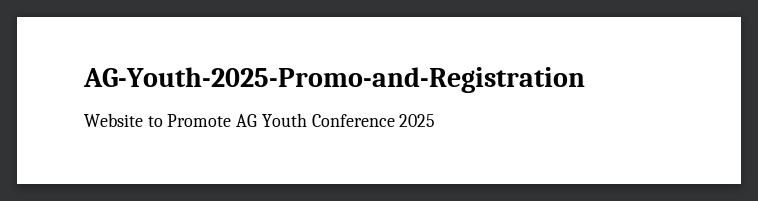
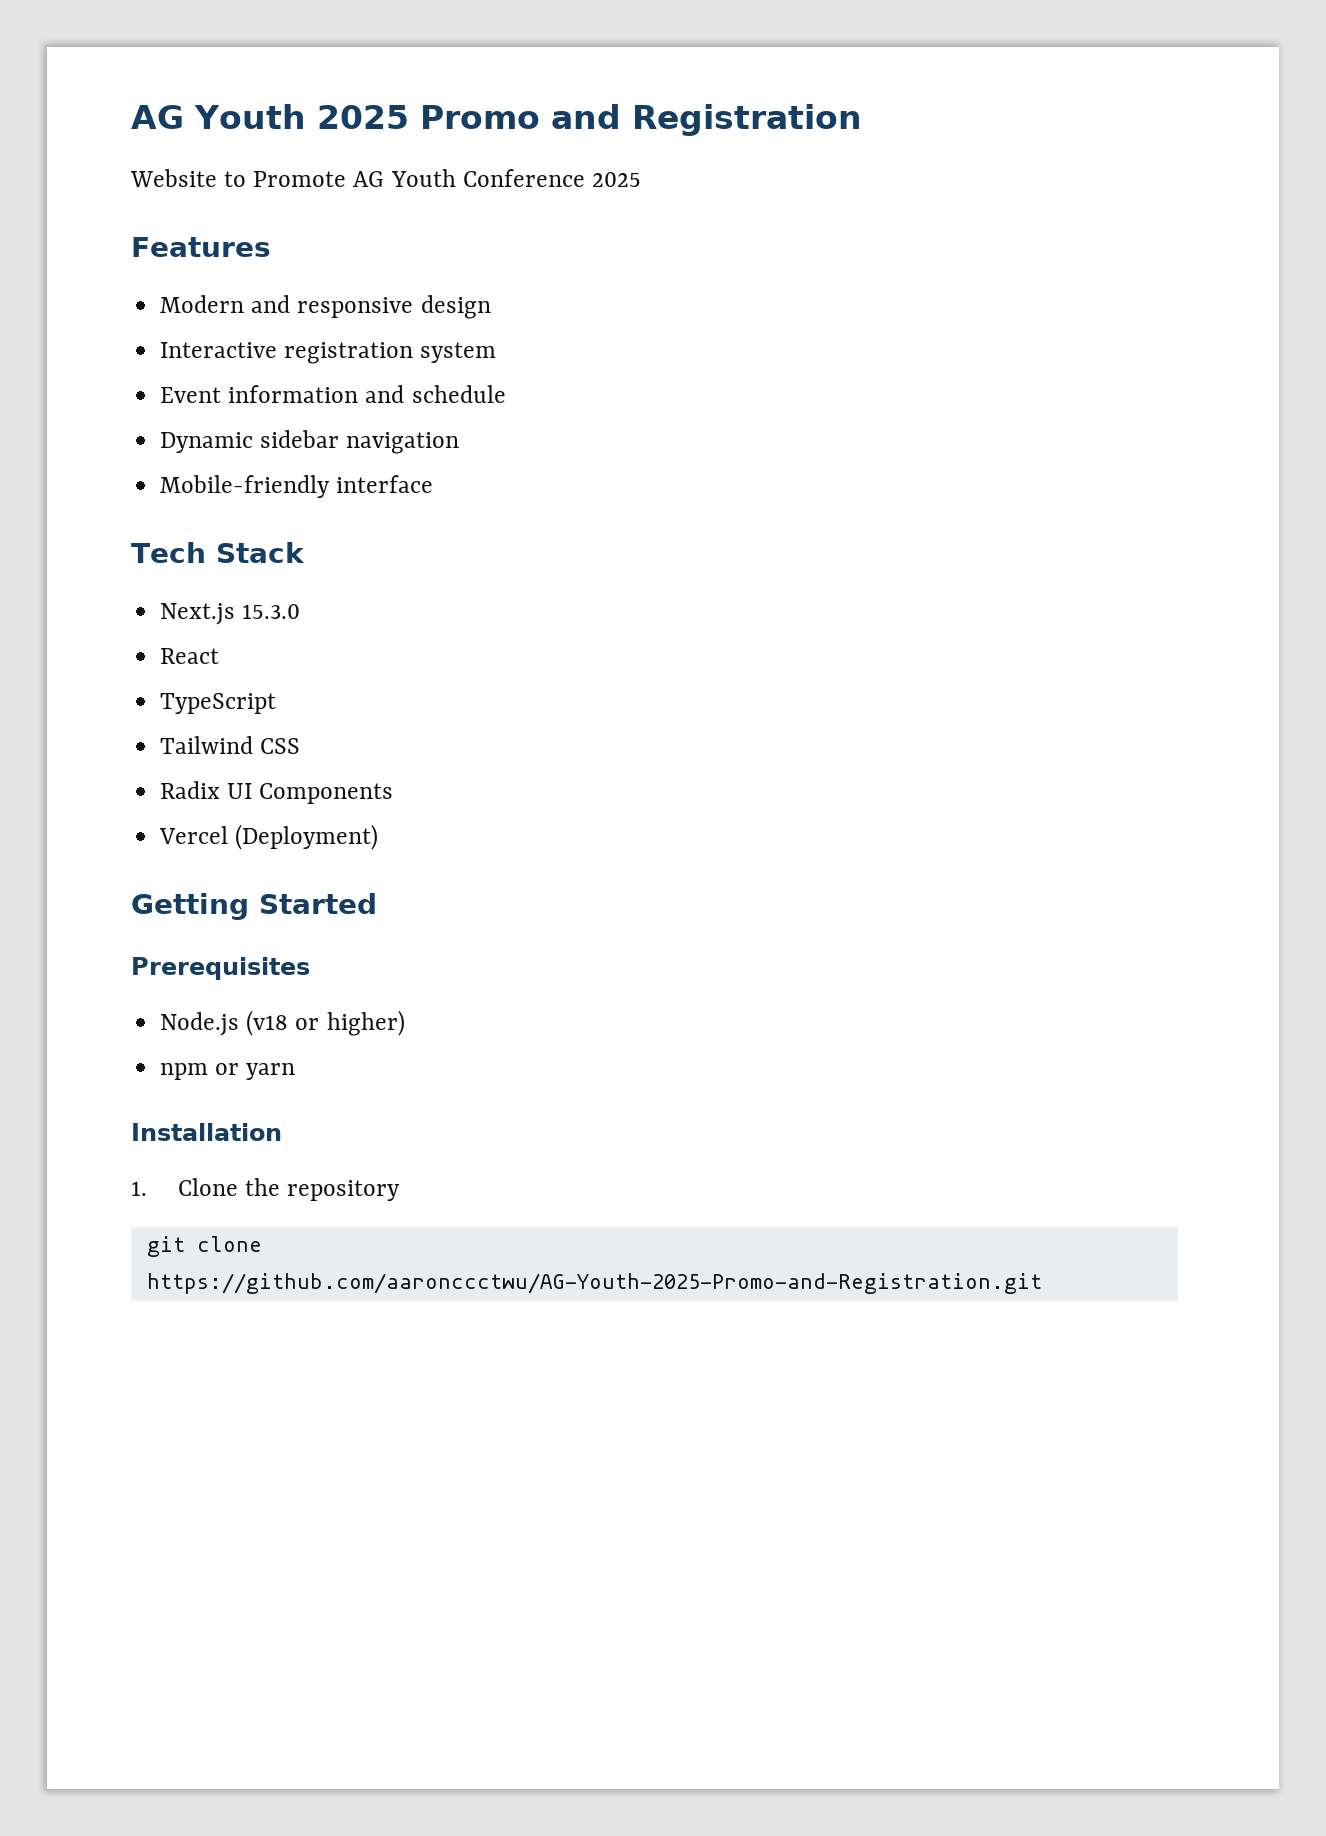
[83,67,585,93] AG-Youth-2025-Promo-and-Registration -> [131,104,862,136] AG Youth 2025 Promo and Registration
(436, 120) none -> [131,237,271,257] [160,295,491,319] [160,342,497,364] [160,385,506,403] [160,430,460,454] [160,475,434,498] [131,542,305,563] [160,603,301,625] [160,648,220,664] [160,693,277,714] [160,736,301,754] [160,781,394,804] [159,824,379,850] [131,893,377,920] [131,957,310,980] [160,1010,405,1036] [160,1063,296,1080] [131,1123,282,1141] [131,1178,400,1201] [146,1236,262,1257] [146,1273,1042,1294] // Features // Modern and responsive design // Interactive registration system // Event information and schedule // Dynamic sidebar navigation // Mobile-friendly interface // Tech Stack // Next.js 15.3.0 // React // TypeScript // Tailwind CSS // Radix UI Components // Vercel (Deployment) // Getting Started // Prerequisites // Node.js (v18 or higher) // npm or yarn // Installation // 1. Clone the repository // git clone https://github.com/aaronccctwu/AG-Youth-2025-Promo-and-Registration.git

